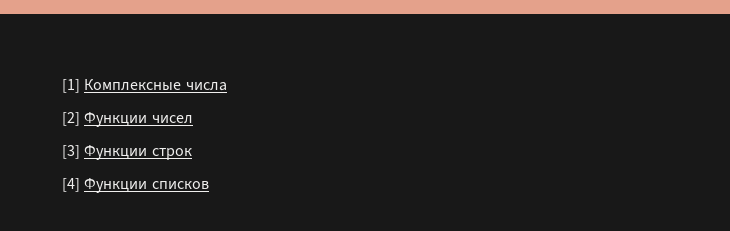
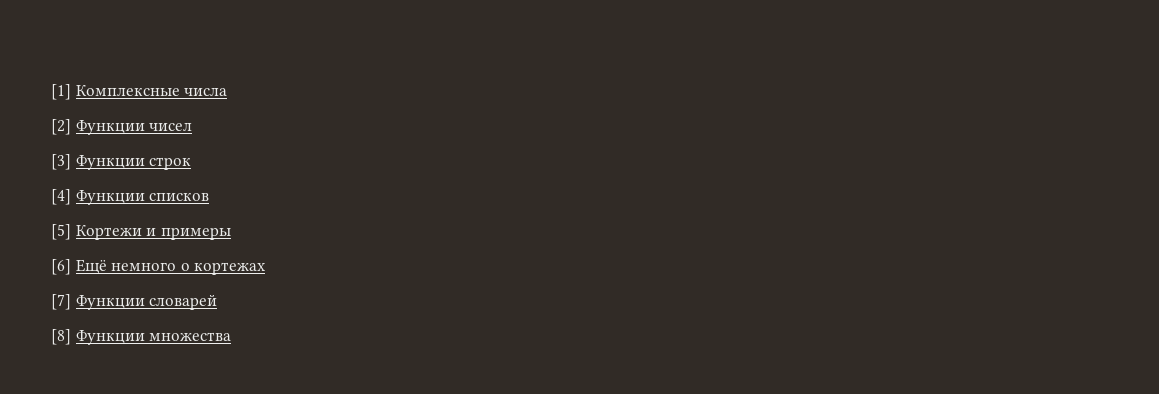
(209, 185) none -> [51,224,231,240] [51,259,267,275] [51,294,218,310] [51,329,232,345] // [5] Кортежи и примеры // [6] Ещё немного о кортежах // [7] Функции словарей // [8] Функции множества

